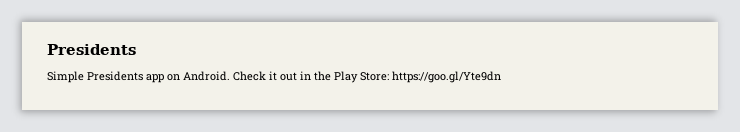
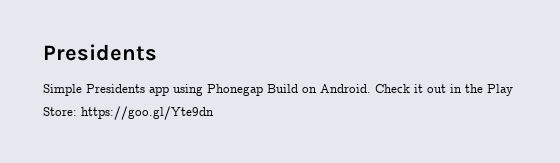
(164, 78) none -> [173,84,298,96] using Phonegap Build

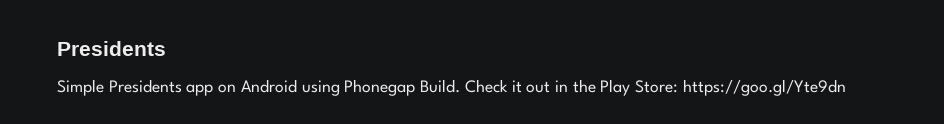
[173,84,371,96] using Phonegap Build on Android. -> [218,79,461,96] on Android using Phonegap Build.

